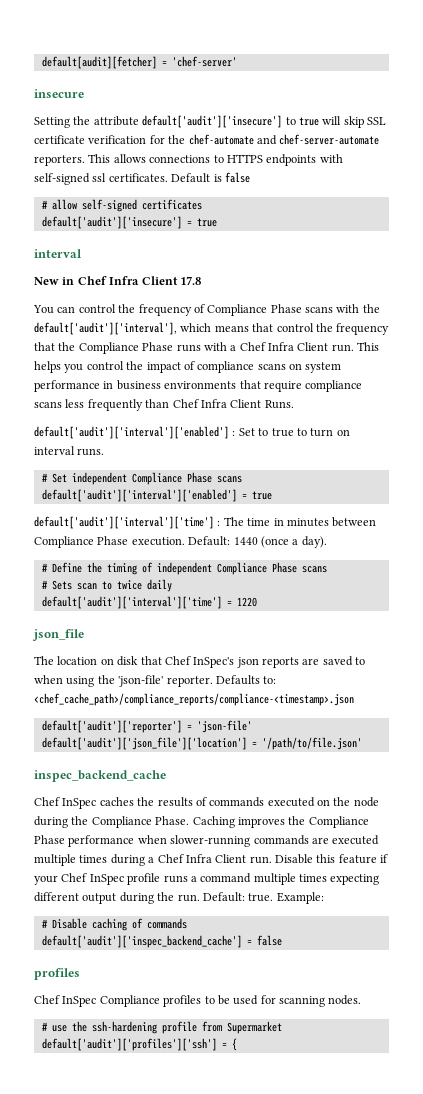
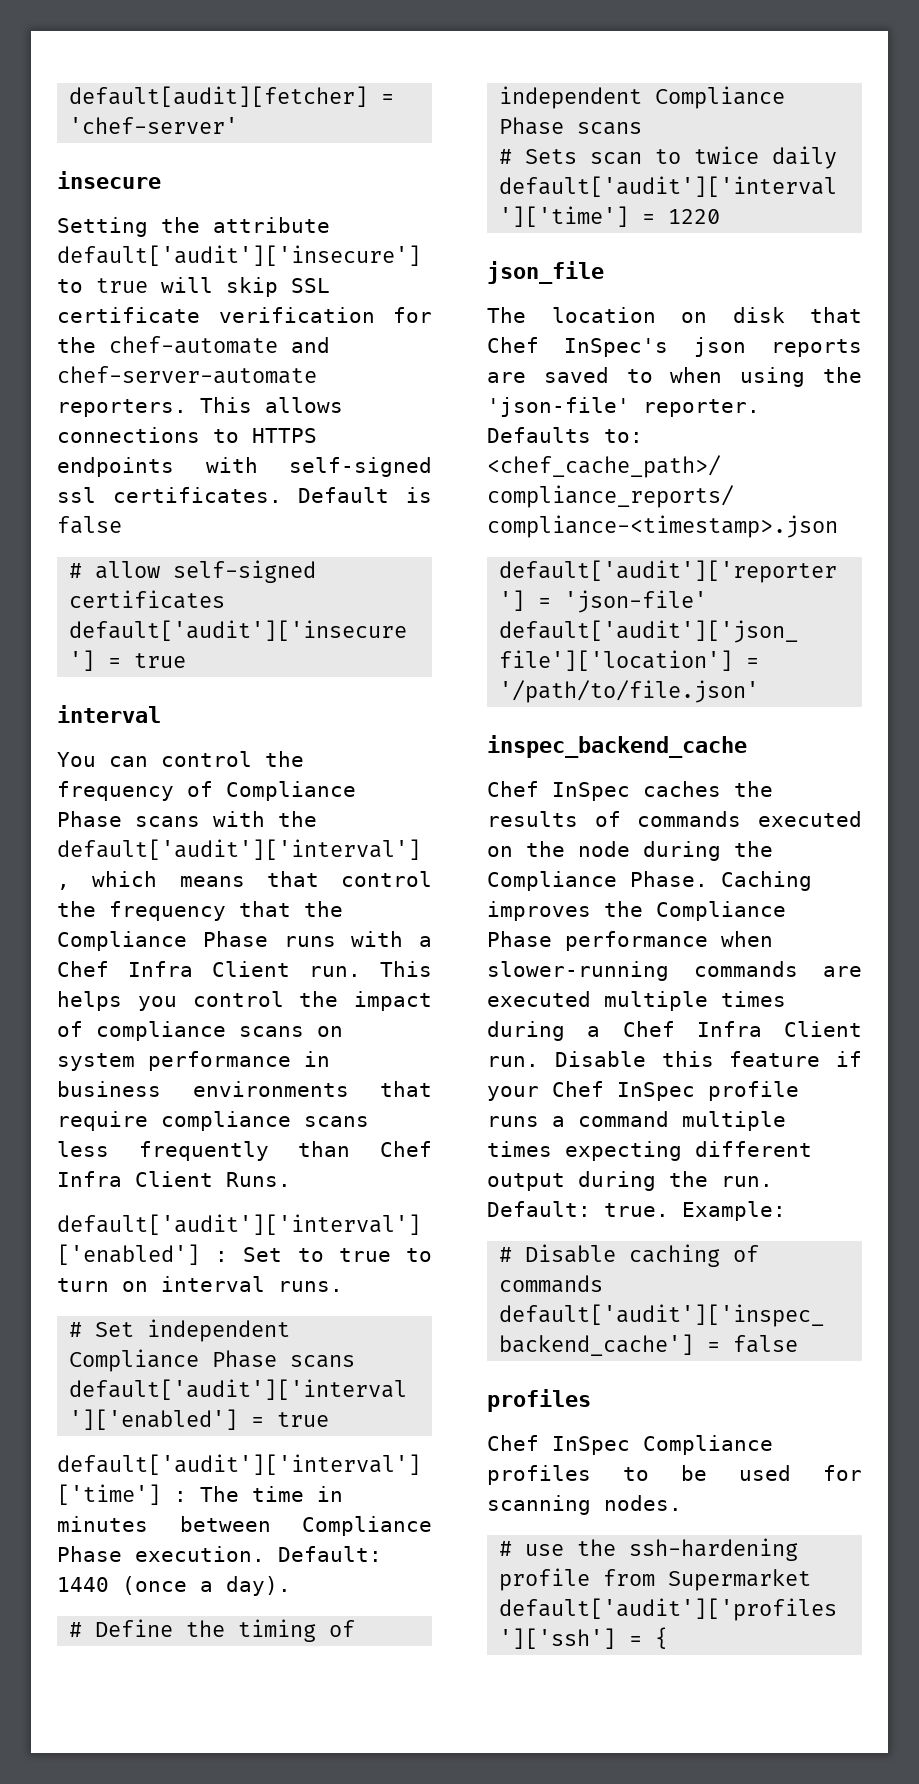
[34,276,201,285] // New in Chef Infra Client 17.8 -> (161, 714) none

